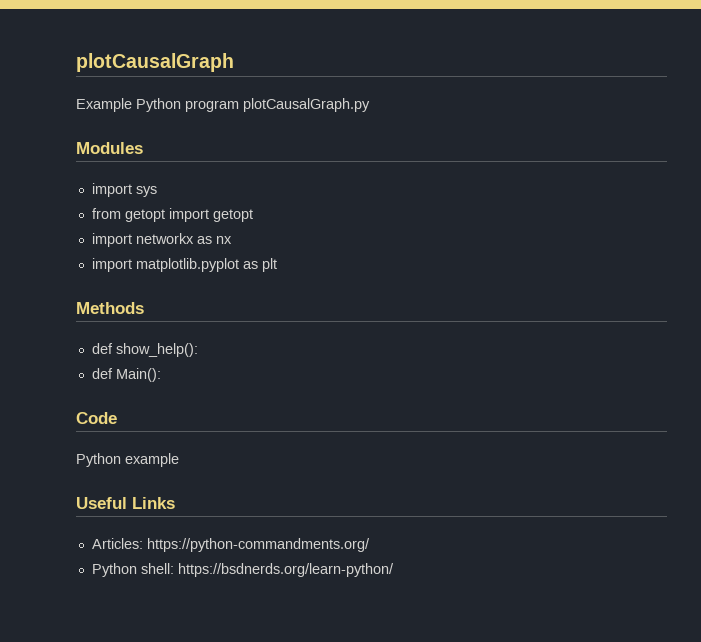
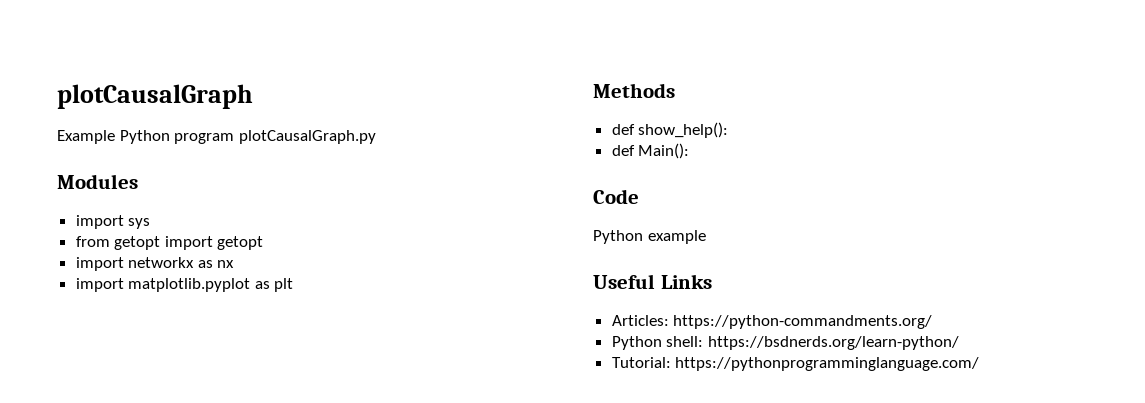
(394, 570) none -> [611,357,980,371] // Tutorial: https://pythonprogramminglanguage.com/

